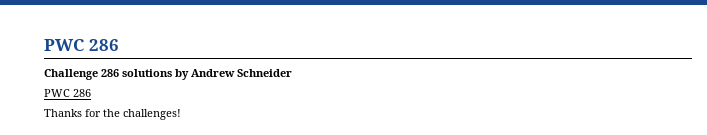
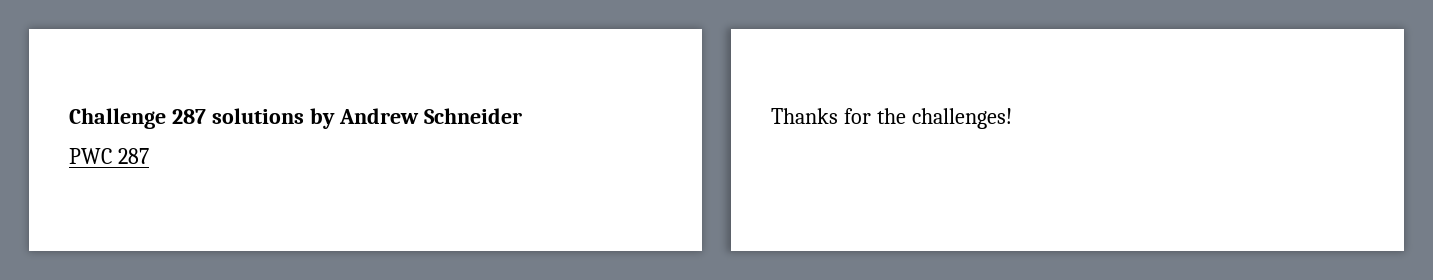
[44,39,119,51] [44,69,119,80] PWC 286 // Challenge 286 -> [69,108,206,129] Challenge 287
[73,89,91,97] 286 -> [117,148,149,164] 287

